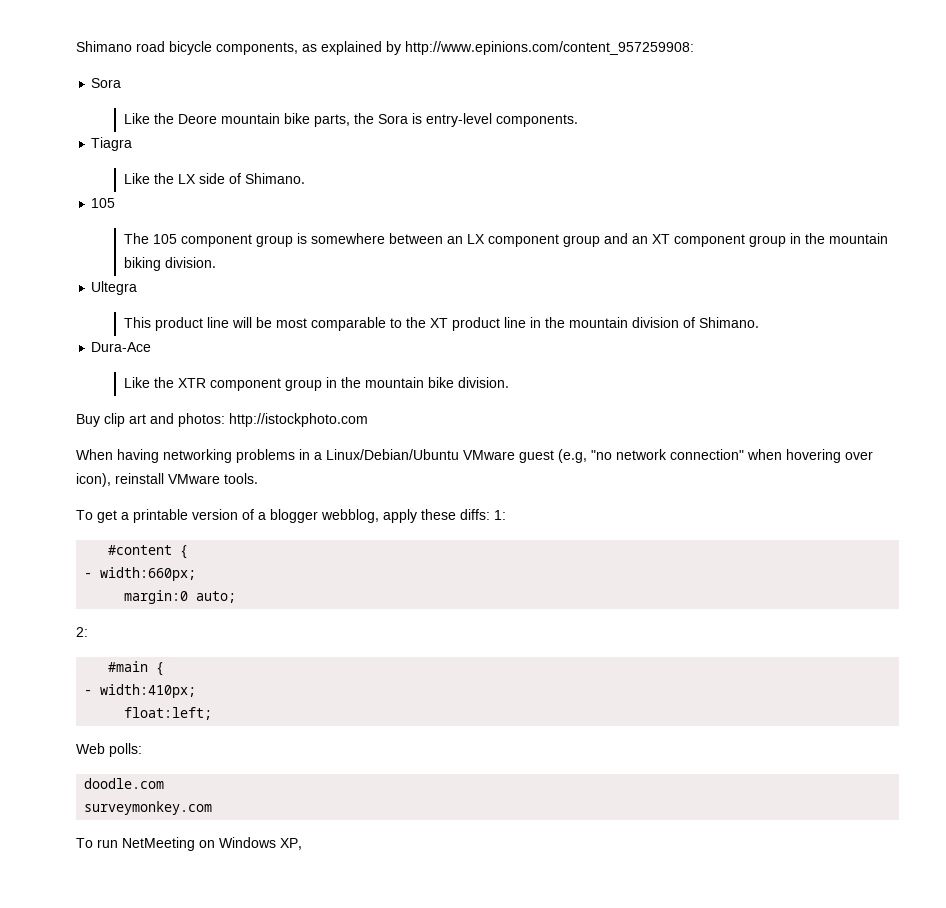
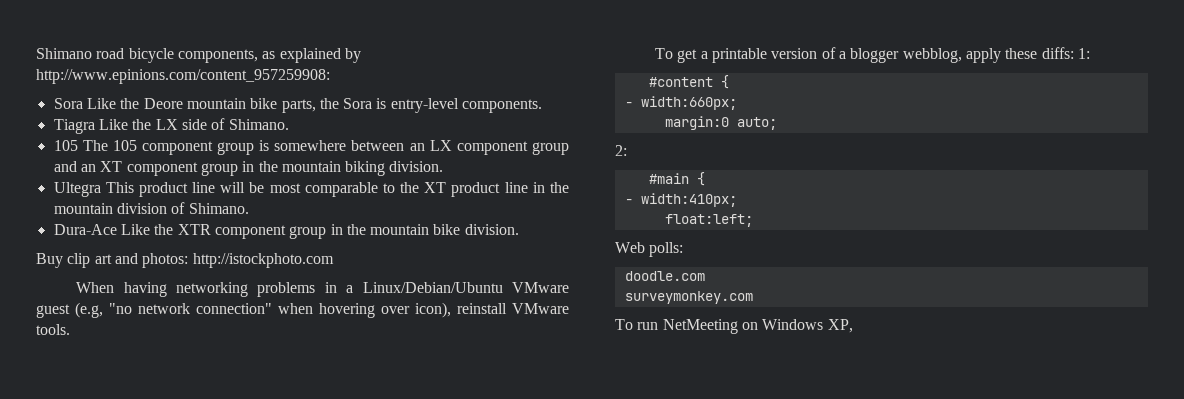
(122, 83) // -> (83, 103) none
(133, 144) // -> (95, 126) none
(116, 203) // -> (78, 145) none
(138, 288) // -> (101, 189) none
(152, 347) // -> (117, 229) none

